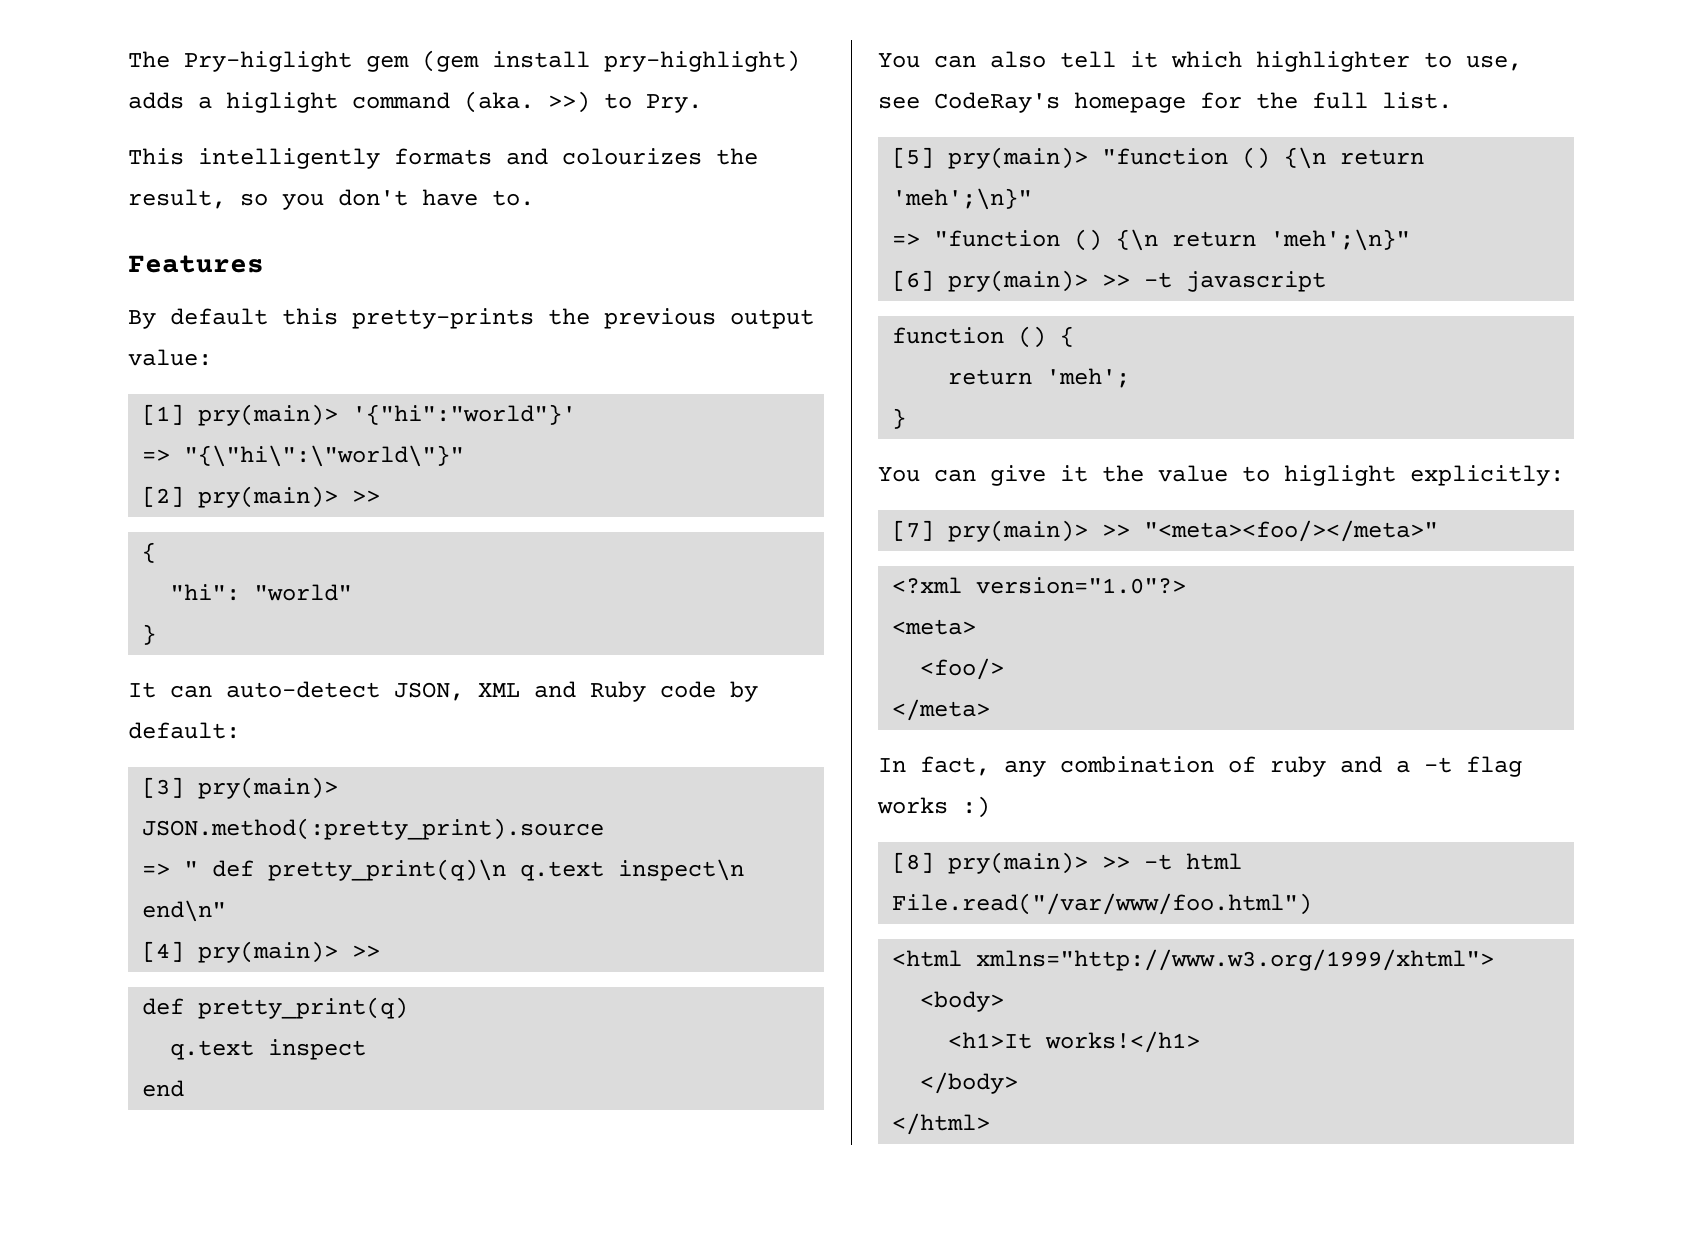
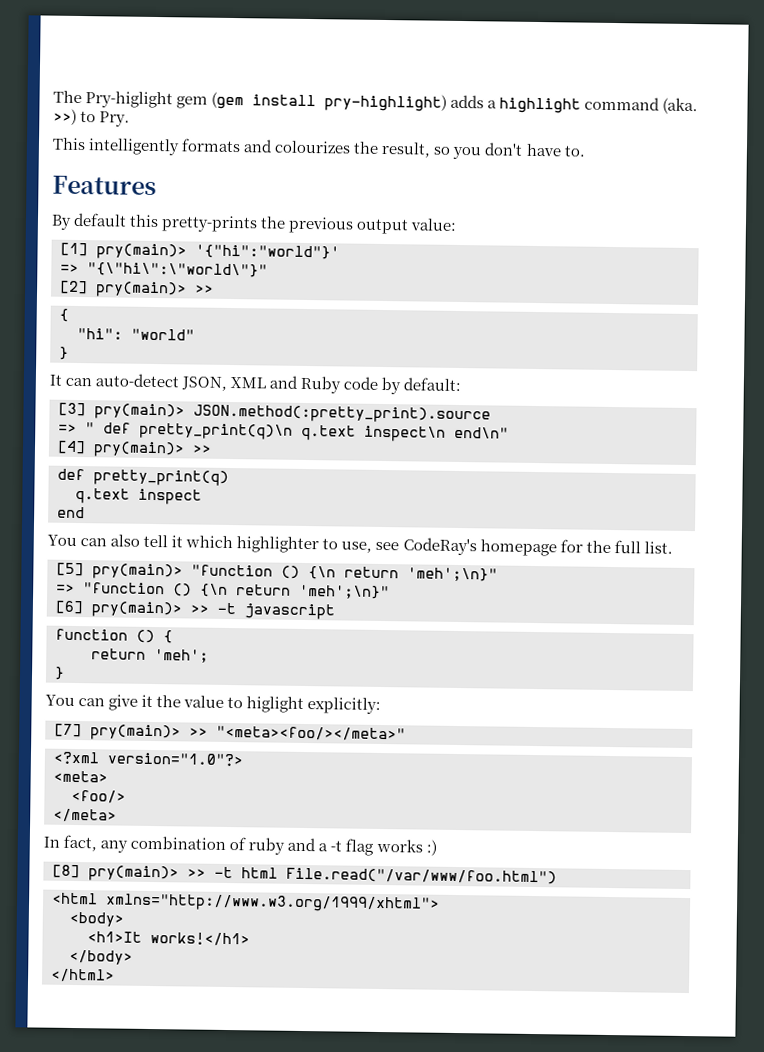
[226,92,338,113] higlight -> [499,97,582,114] highlight

